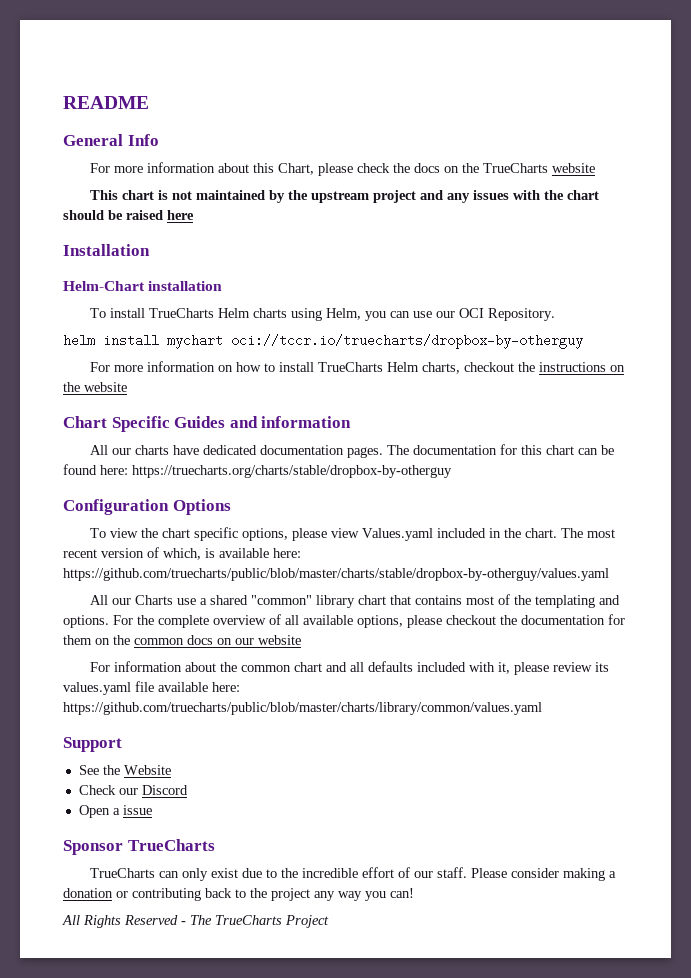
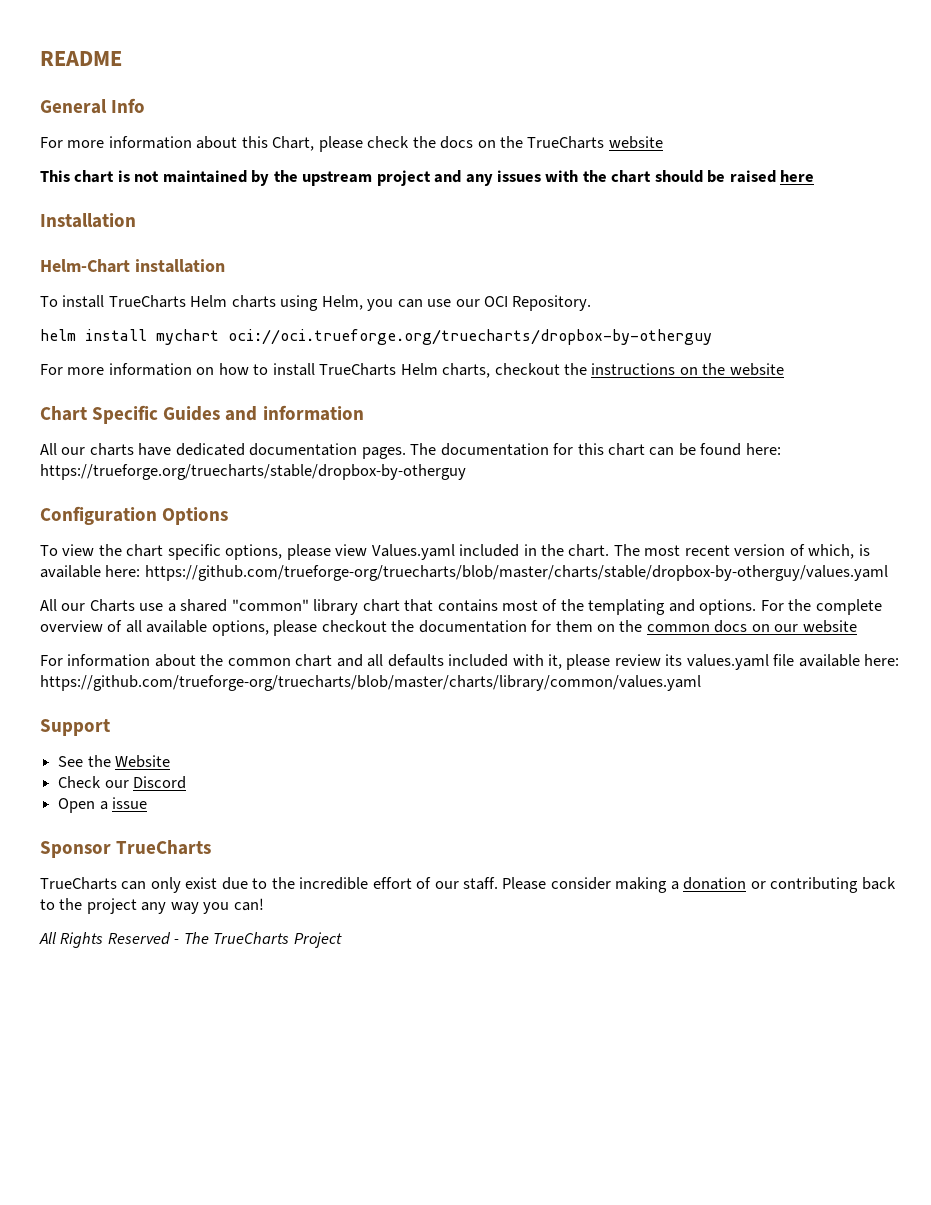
[231,334,583,349] oci://tccr.io/truecharts/dropbox-by-otherguy -> [228,329,712,345] oci://oci.trueforge.org/truecharts/dropbox-by-otherguy
[132,465,452,478] https://truecharts.org/charts/stable/dropbox-by-otherguy -> [40,464,466,480] https://trueforge.org/truecharts/stable/dropbox-by-otherguy
[63,568,609,581] https://github.com/truecharts/public/blob/master/charts/stable/dropbox-by-otherguy/values.yaml -> [144,565,888,581] https://github.com/trueforge-org/truecharts/blob/master/charts/stable/dropbox-by-otherguy/values.yaml
[63,702,542,715] https://github.com/truecharts/public/blob/master/charts/library/common/values.yaml -> [40,675,701,691] https://github.com/trueforge-org/truecharts/blob/master/charts/library/common/values.yaml

